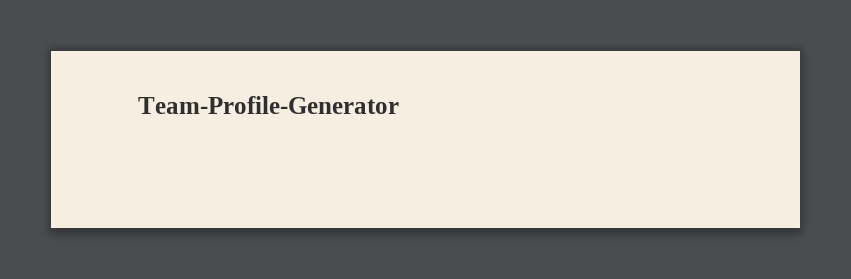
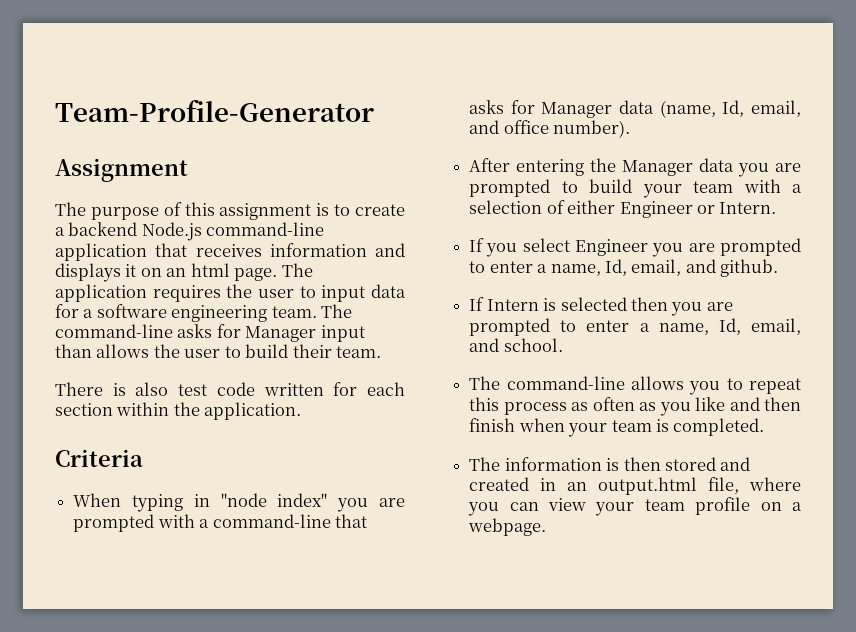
(399, 105) none -> [55,158,188,182] [55,202,405,220] [55,222,325,241] [55,243,405,261] [55,263,313,282] [55,284,406,302] [55,304,353,322] [55,324,365,342] [55,344,382,358] [55,382,406,396] [55,402,302,420] [55,449,143,467] [73,493,405,512] [73,514,367,532] [469,100,801,118] [469,120,631,138] [469,158,801,177] [469,179,802,198] [469,200,777,218] [469,238,801,257] [469,259,779,277] [469,297,733,316] [469,318,801,336] [469,338,563,352] [469,376,801,395] [469,397,801,416] [469,418,765,437] [469,457,751,471] [469,477,801,495] [468,497,802,516] [468,518,547,536] // Assignment // The purpose of this assignment is to create a backend Node.js command-line application that receives information and displays it on an html page. The application requires the user to input data for a software engineering team. The command-line asks for Manager input than allows the user to build their team. // There is also test code written for each section within the application. // Criteria // When typing in "node index" you are prompted with a command-line that asks for Manager data (name, Id, email, and office number). // After entering the Manager data you are prompted to build your team with a selection of either Engineer or Intern. // If you select Engineer you are prompted to enter a name, Id, email, and github. // If Intern is selected then you are prompted to enter a name, Id, email, and school. // The command-line allows you to repeat this process as often as you like and then finish when your team is completed. // The information is then stored and created in an output.html file, where you can view your team profile on a webpage.

